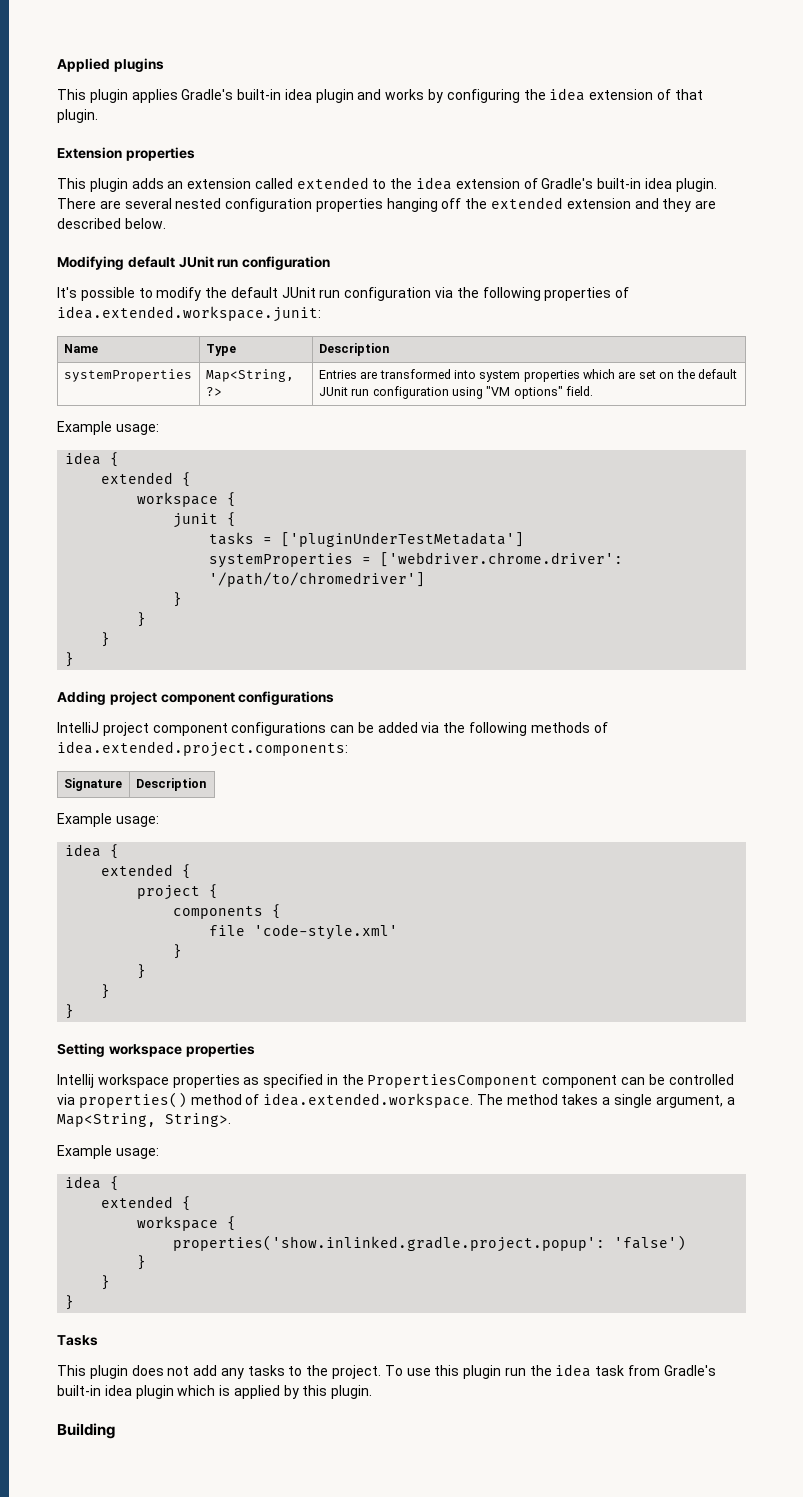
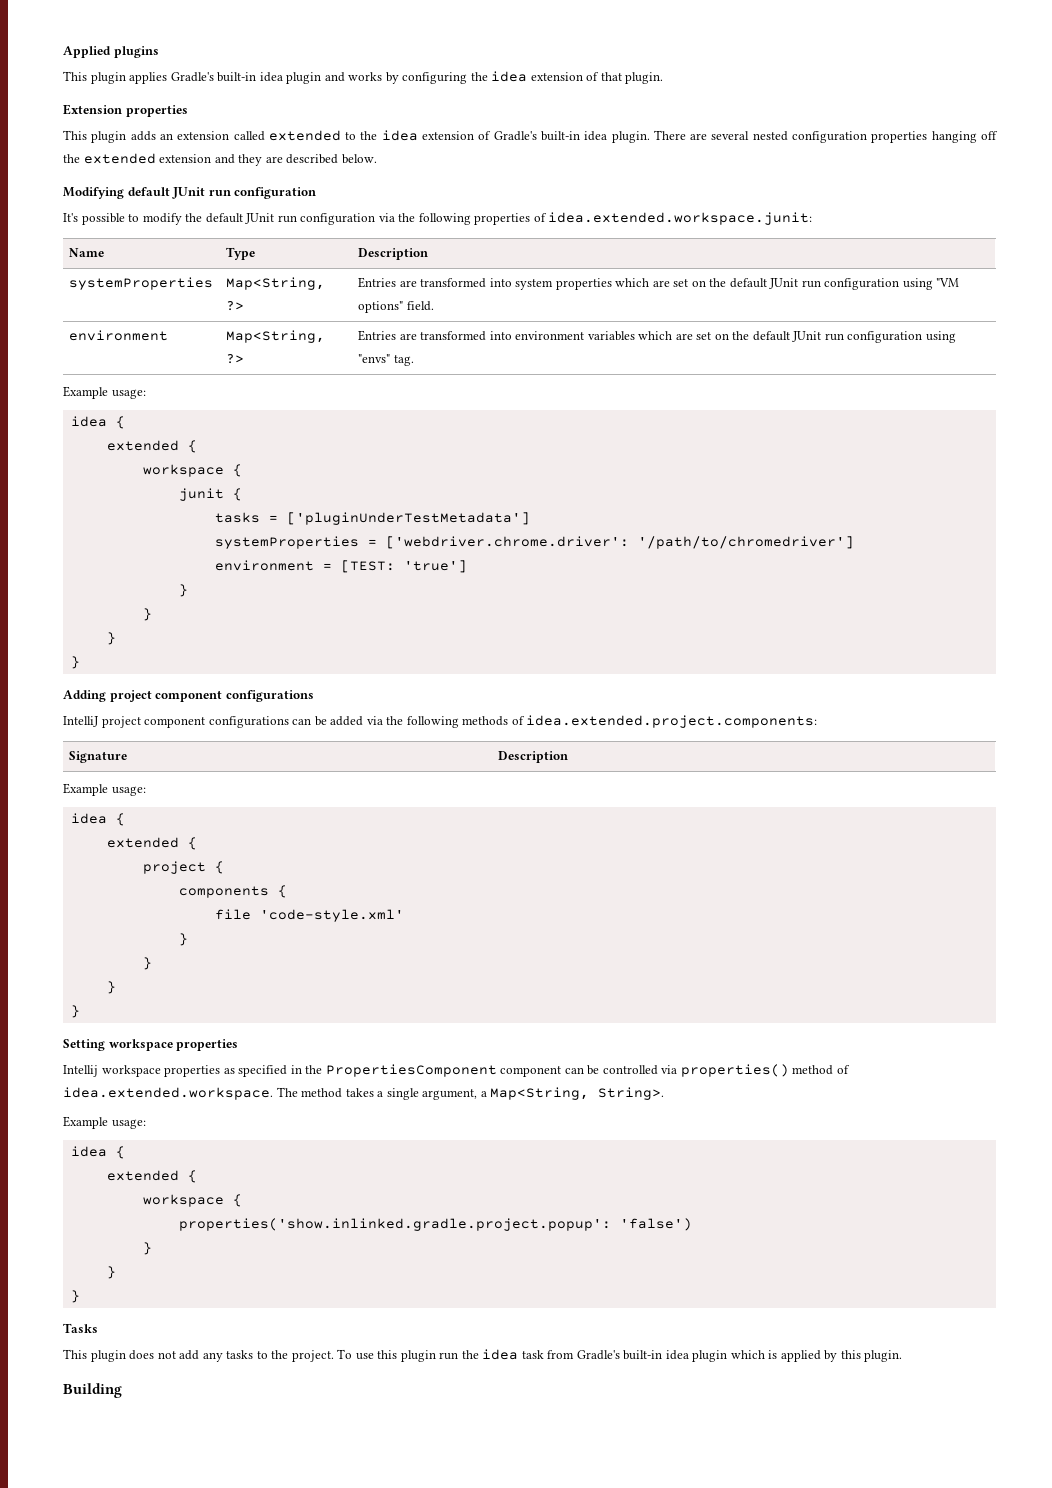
(594, 391) none -> [69,330,169,341] [226,330,326,343] [226,354,245,364] [358,330,956,343] [358,354,414,366] // environment | Map<String, ?> | Entries are transformed into environment variables which are set on the default JUnit run configuration using "envs" tag.
(426, 579) none -> [214,560,467,573] // environment = [TEST: 'true']

